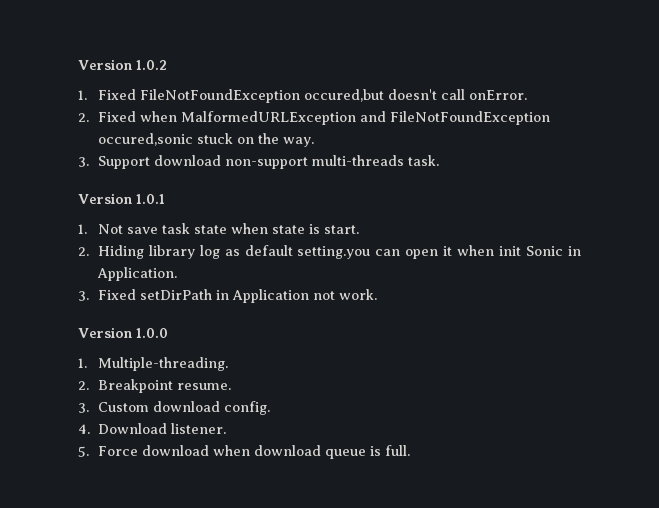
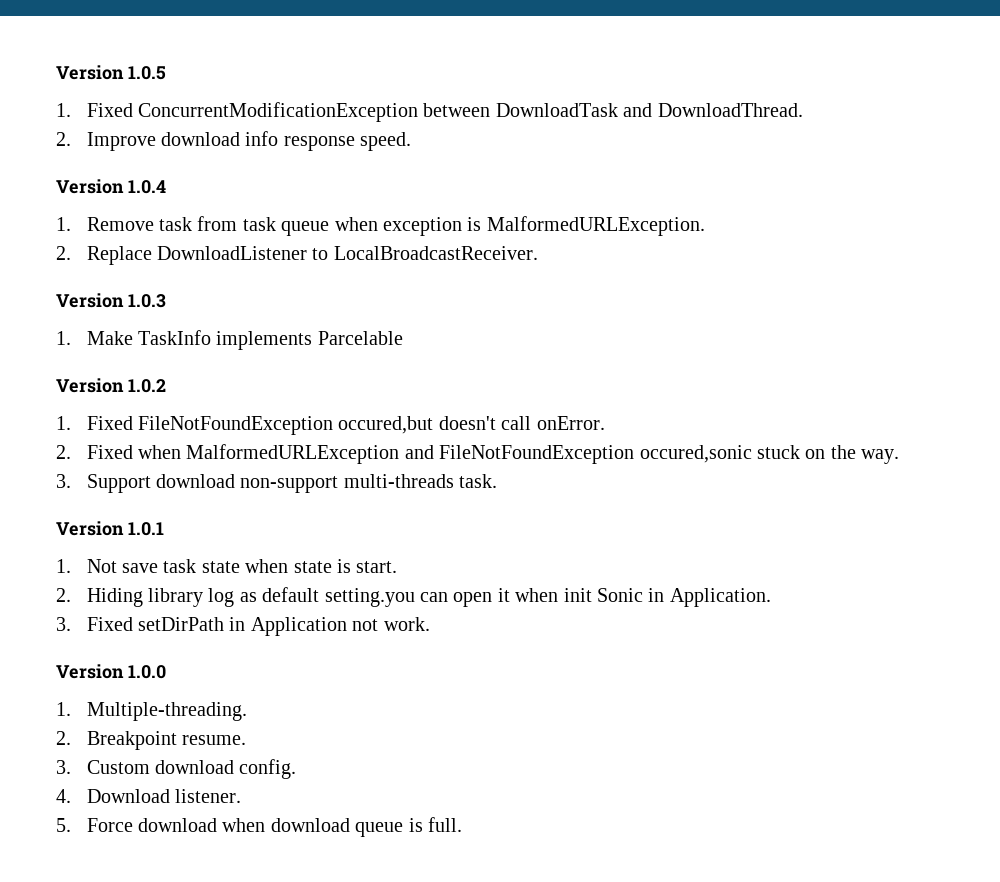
[78,59,132,70] Version -> [56,65,166,80] [56,102,803,122] [56,131,412,151] [56,179,166,194] [56,216,705,236] [56,246,538,265] [56,293,166,308] [56,330,403,350] [56,378,124,393] Version 1.0.5 // 1. Fixed ConcurrentModificationException between DownloadTask and DownloadThread. // 2. Improve download info response speed. // Version 1.0.4 // 1. Remove task from task queue when exception is MalformedURLException. // 2. Replace DownloadListener to LocalBroadcastReceiver. // Version 1.0.3 // 1. Make TaskInfo implements Parcelable // Version

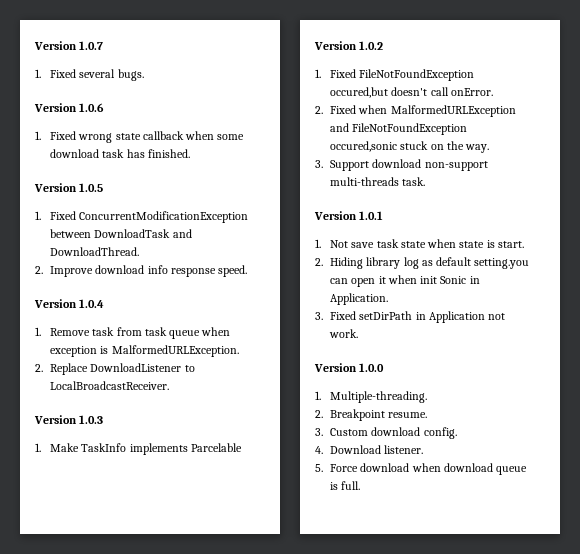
[56,65,124,80] Version -> [34,41,104,50] [35,69,144,81] [34,103,105,112] [35,131,245,143] [50,149,190,158] [34,183,77,192] Version 1.0.7 // 1. Fixed several bugs. // Version 1.0.6 // 1. Fixed wrong state callback when some download task has finished. // Version

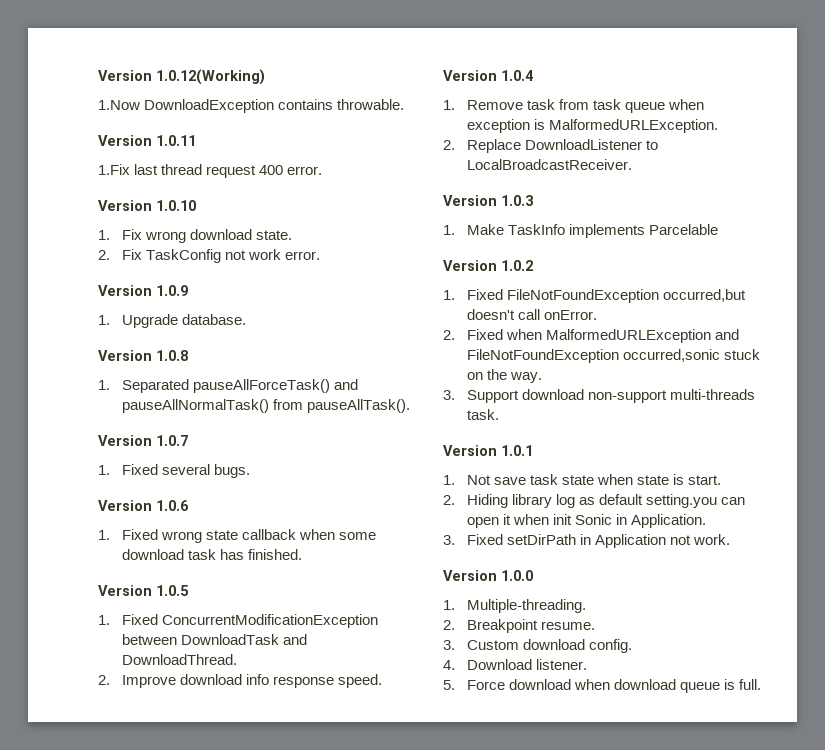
[34,41,77,50] Version -> [98,69,265,85] [98,99,405,113] [98,135,196,146] [98,164,323,178] [98,200,196,211] [98,229,292,243] [98,249,320,263] [98,285,188,296] [98,314,246,328] [98,350,188,361] [98,379,358,393] [121,399,410,413] [98,435,152,446] Version 1.0.12(Working) // 1.Now DownloadException contains throwable. // Version 1.0.11 // 1.Fix last thread request 400 error. // Version 1.0.10 // 1. Fix wrong download state. // 2. Fix TaskConfig not work error. // Version 1.0.9 // 1. Upgrade database. // Version 1.0.8 // 1. Separated pauseAllForceTask() and pauseAllNormalTask() from pauseAllTask(). // Version
[330,87,389,98] occured,but -> [662,289,746,302] occurred,but
[330,141,398,152] occured,sonic -> [622,349,720,362] occurred,sonic

